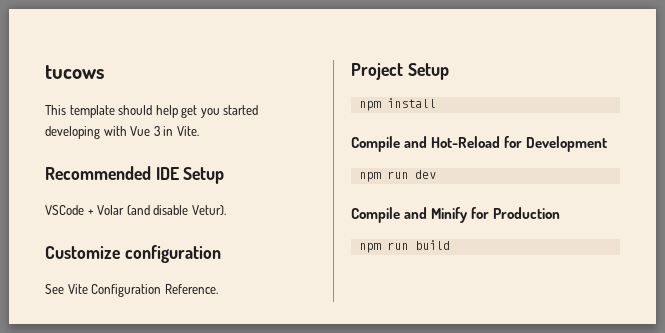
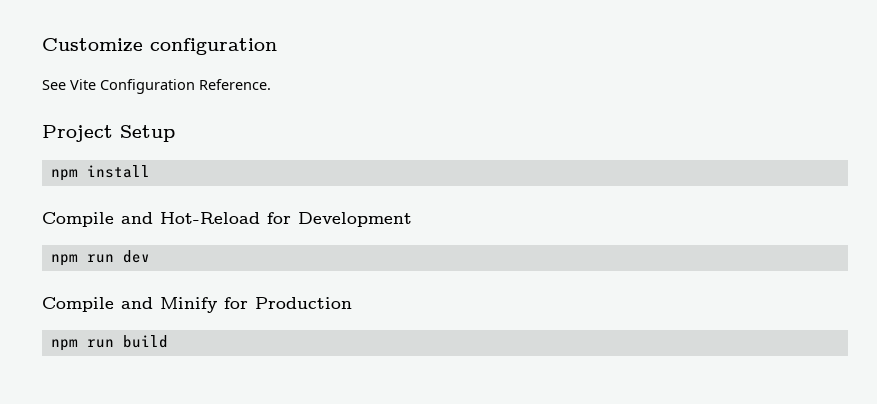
[45,65,104,79] [45,105,259,118] [45,126,199,139] [45,166,225,184] [45,205,226,215] tucows // This template should help get you started developing with Vue 3 in Vite. // Recommended IDE Setup // VSCode + Volar (and disable Vetur). // -> (42, 45) none

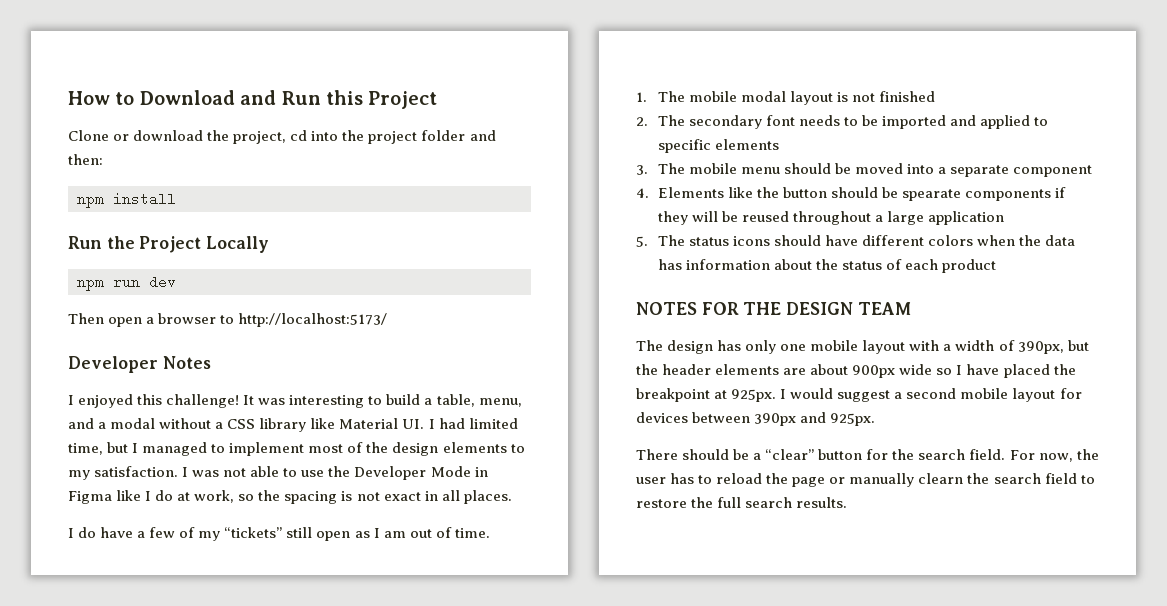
[42,38,277,55] [42,79,271,94] [42,125,175,142] [50,165,150,181] [42,212,412,227] [50,250,150,266] [42,297,352,313] [50,335,168,351] Customize configuration // See Vite Configuration Reference. // Project Setup // npm install // Compile and Hot-Reload for Development // npm run dev // Compile and Minify for Production // npm run build -> [68,90,438,109] [68,130,496,144] [68,154,103,165] [77,192,176,208] [68,236,270,253] [77,275,176,291] [68,313,388,327] [68,356,211,373] [68,394,522,408] [68,418,518,432] [68,442,525,456] [68,466,488,480] [68,490,512,504] [68,527,490,541] [636,91,936,105] [636,115,1049,129] [657,139,780,153] [636,163,1093,177] [636,187,1067,201] [657,211,1005,225] [636,235,1076,247] [657,259,997,273] [636,302,911,315] [636,340,1089,354] [636,364,1076,378] [636,388,1082,402] [636,412,876,426] [636,449,1099,462] [636,473,1095,487] [636,497,848,508] How to Download and Run this Project // Clone or download the project, cd into the project folder and then: // npm install // Run the Project Locally // npm run dev // Then open a browser to http://localhost:5173/ // Developer Notes // I enjoyed this challenge! It was interesting to build a table, menu, and a modal without a CSS library like Material UI. I had limited time, but I managed to implement most of the design elements to my satisfaction. I was not able to use the Developer Mode in Figma like I do at work, so the spacing is not exact in all places. // I do have a few of my “tickets” still open as I am out of time. // 1. The mobile modal layout is not finished // 2. The secondary font needs to be imported and applied to specific elements // 3. The mobile menu should be moved into a separate component // 4. Elements like the button should be spearate components if they will be reused throughout a large application // 5. The status icons should have different colors when the data has information about the status of each product // NOTES FOR THE DESIGN TEAM // The design has only one mobile layout with a width of 390px, but the header elements are about 900px wide so I have placed the breakpoint at 925px. I would suggest a second mobile layout for devices between 390px and 925px. // There should be a “clear” button for the search field. For now, the user has to reload the page or manually clearn the search field to restore the full search results.

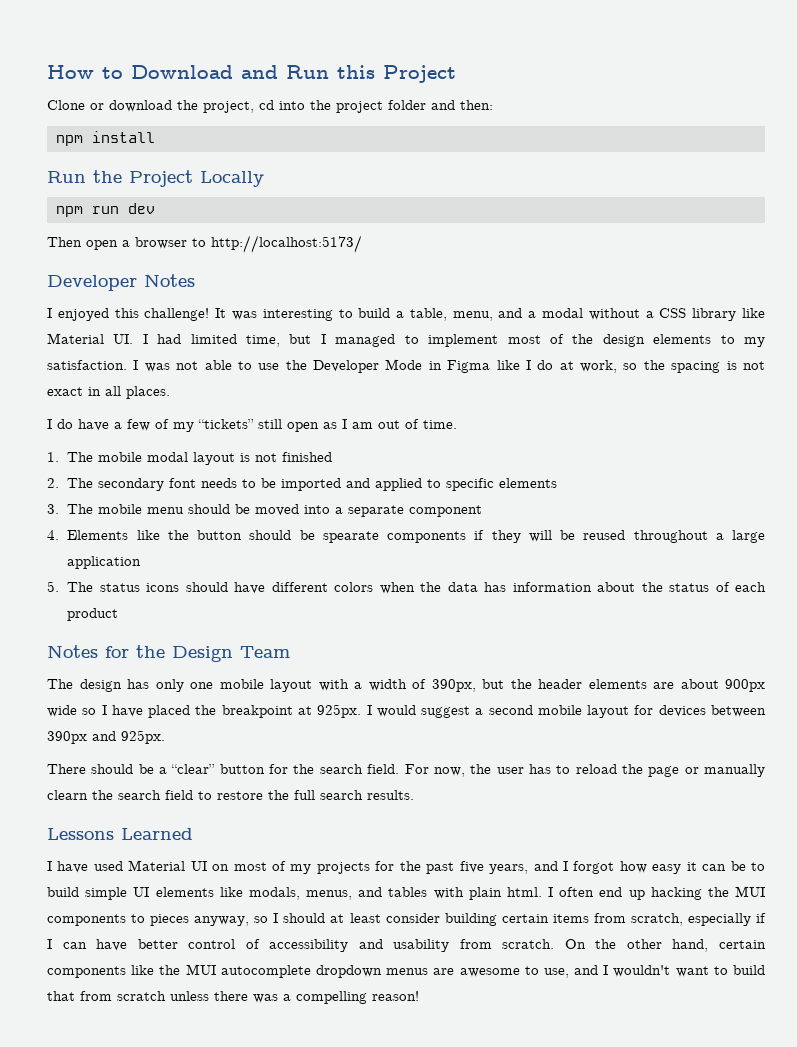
[636,302,911,315] NOTES FOR THE DESIGN TEAM -> [47,645,290,662] Notes for the Design Team
(848, 502) none -> [47,828,193,840] [47,860,765,874] [47,886,765,900] [47,913,766,926] [47,939,766,952] [47,964,765,978] [47,991,419,1004] // Lessons Learned // I have used Material UI on most of my projects for the past five years, and I forgot how easy it can be to build simple UI elements like modals, menus, and tables with plain html. I often end up hacking the MUI components to pieces anyway, so I should at least consider building certain items from scratch, especially if I can have better control of accessibility and usability from scratch. On the other hand, certain components like the MUI autocomplete dropdown menus are awesome to use, and I wouldn't want to build that from scratch unless there was a compelling reason!

